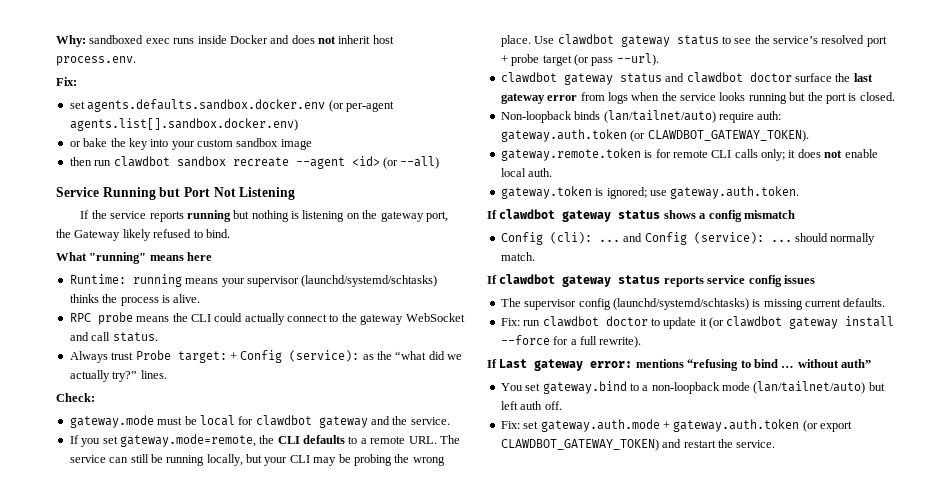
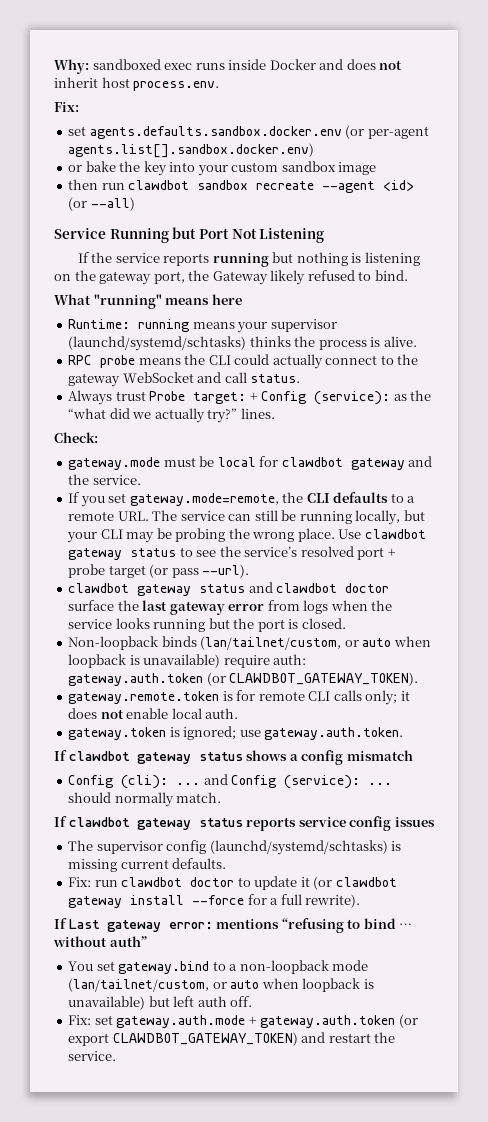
[603,110,716,123] (lan/tailnet/auto) -> [200,636,431,650] [68,654,221,668] (lan/tailnet/custom, or auto when loopback is unavailable)
[753,381,866,394] (lan/tailnet/auto) -> [68,978,374,992] [68,996,146,1010] (lan/tailnet/custom, or auto when loopback is unavailable)

